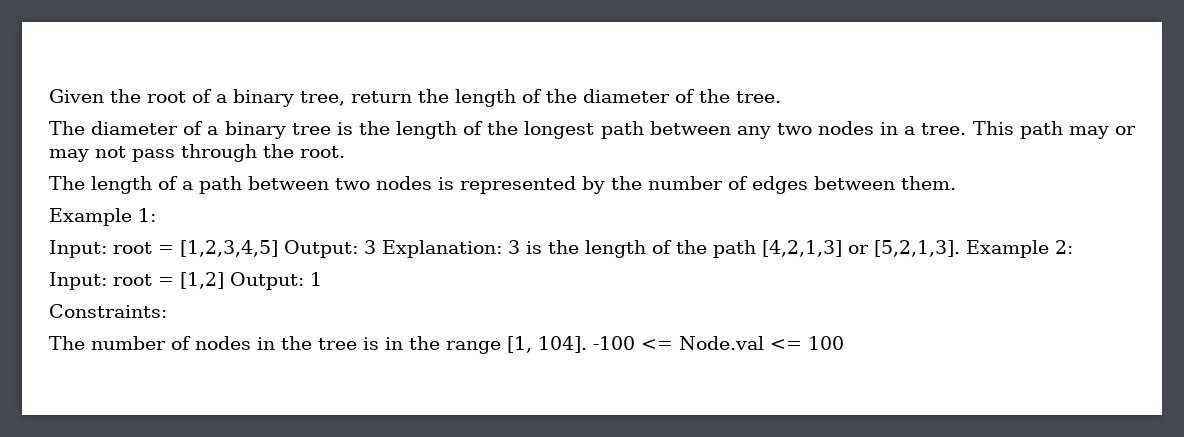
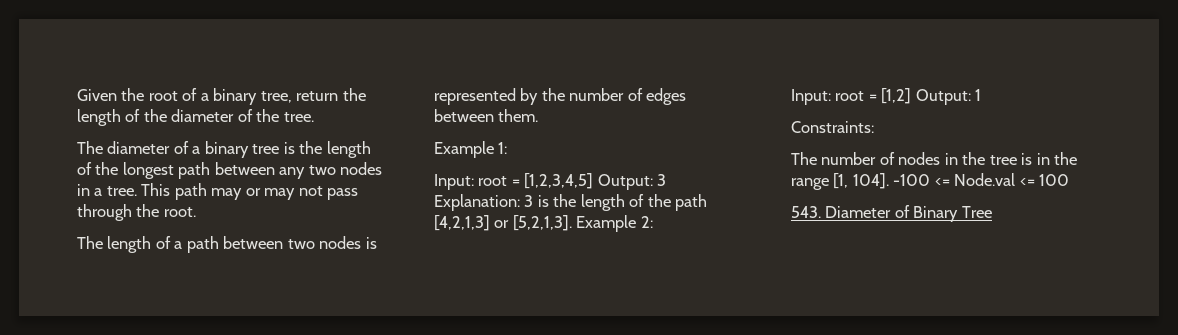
(844, 343) none -> [791,205,992,222] // 543. Diameter of Binary Tree

